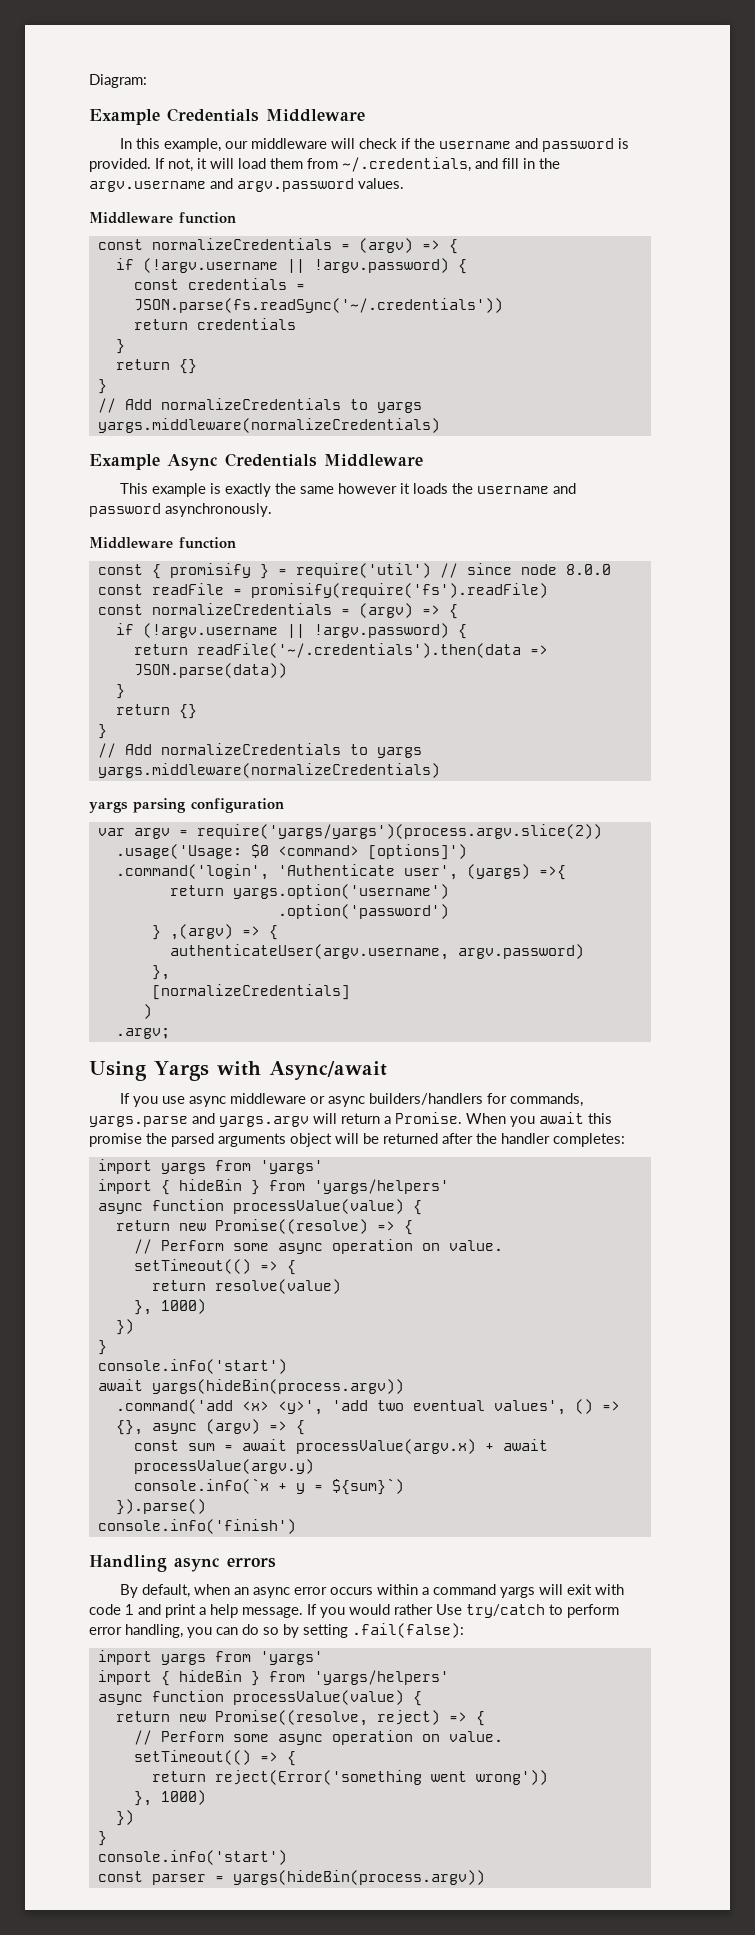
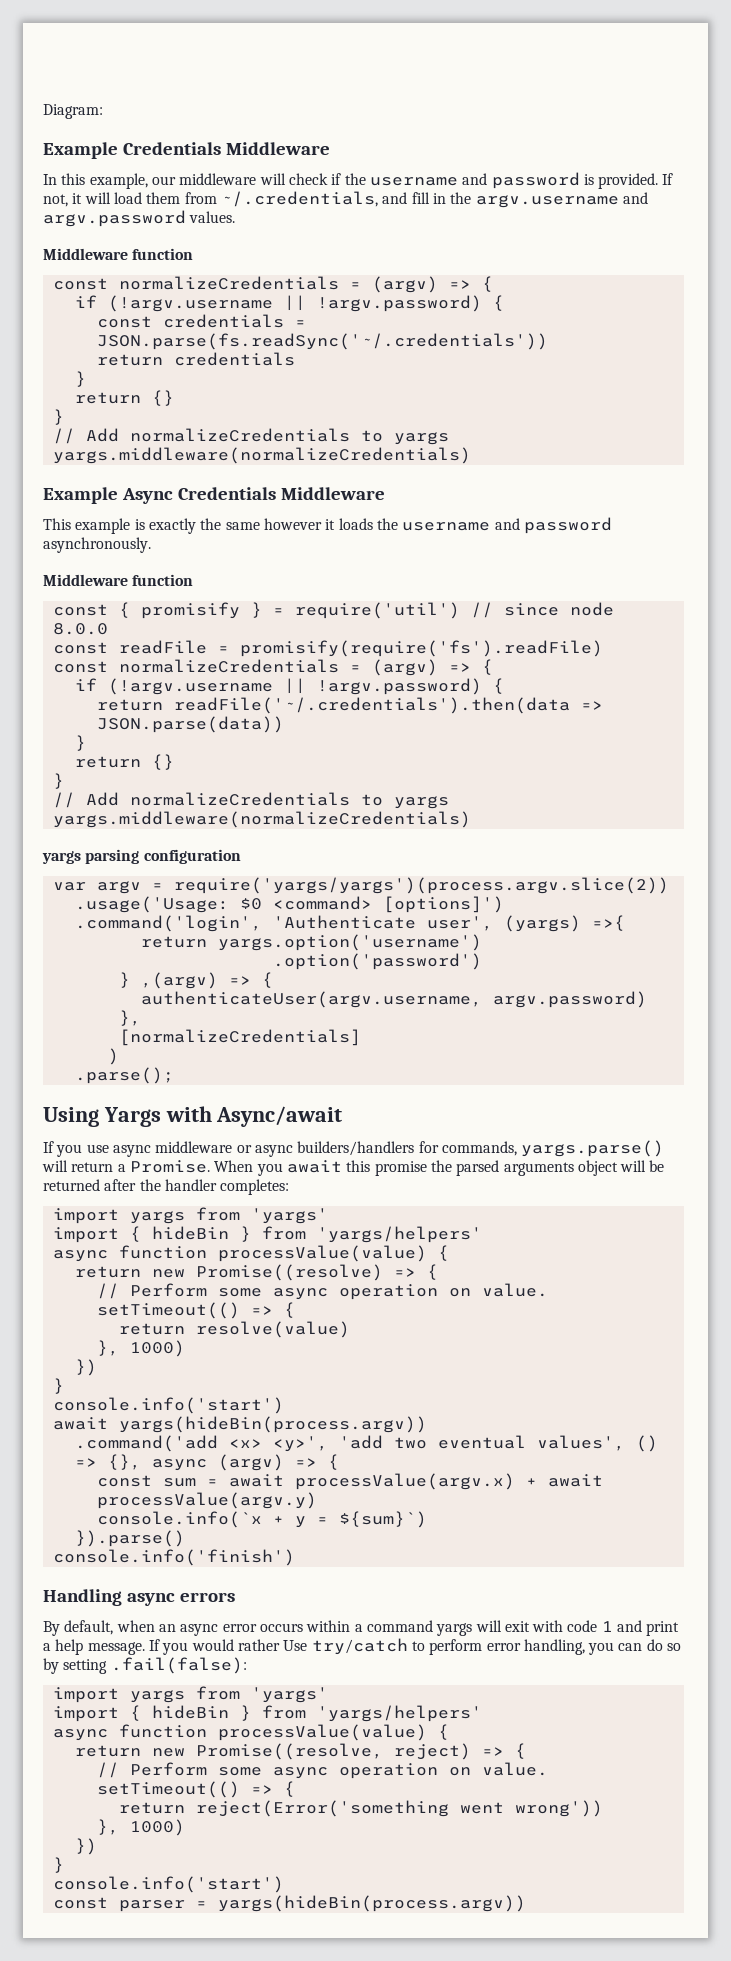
[115,1028,170,1039] .argv; -> [74,1067,174,1084] .parse();
[89,1113,309,1127] yargs.parse and yargs.argv -> [521,1140,665,1157] yargs.parse()

